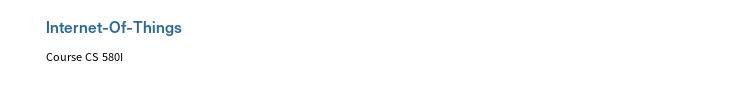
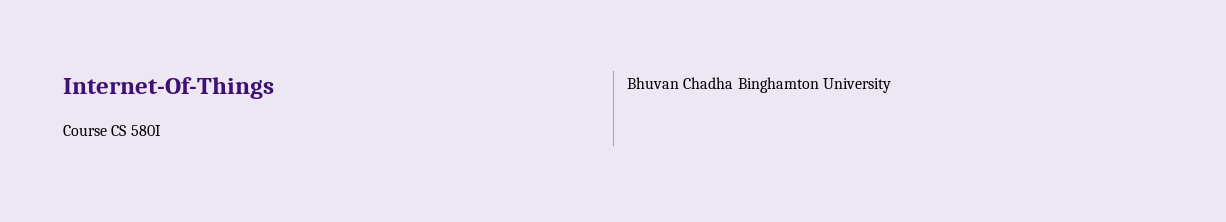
(123, 57) none -> [627,77,891,93] // Bhuvan Chadha Binghamton University

